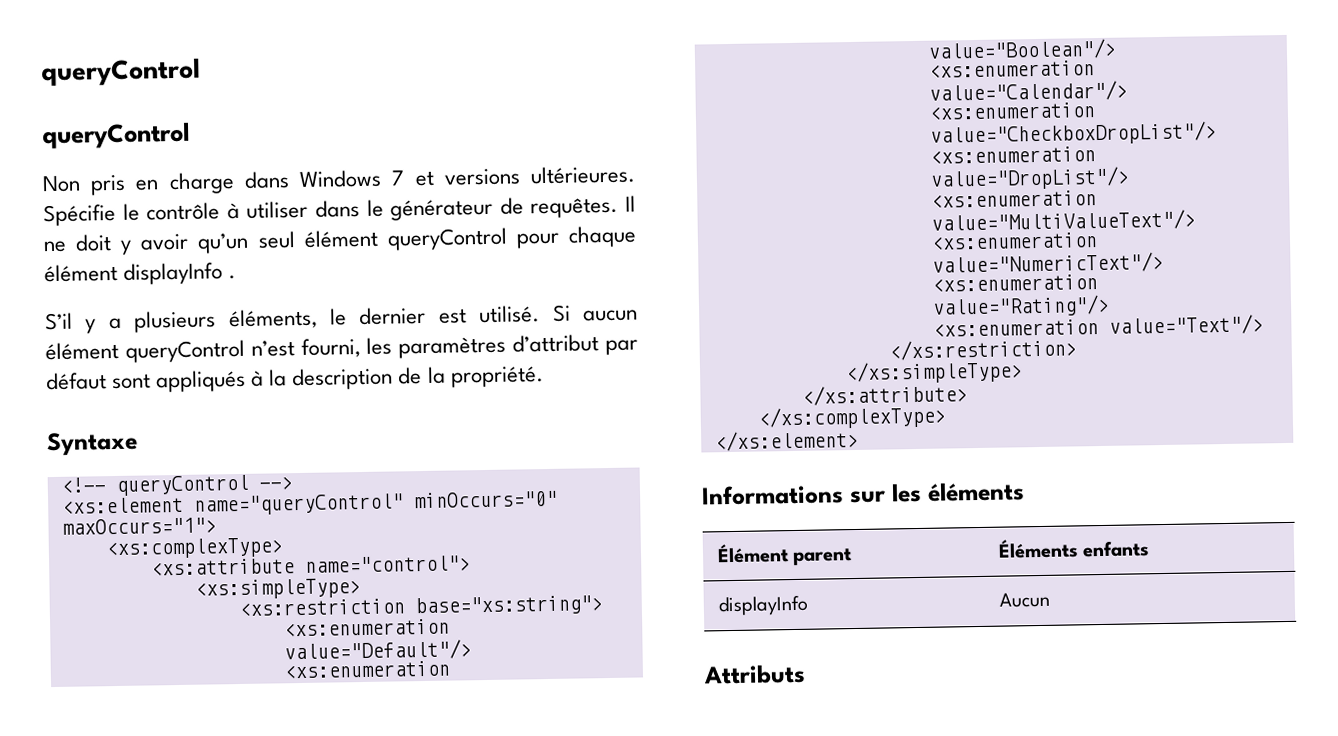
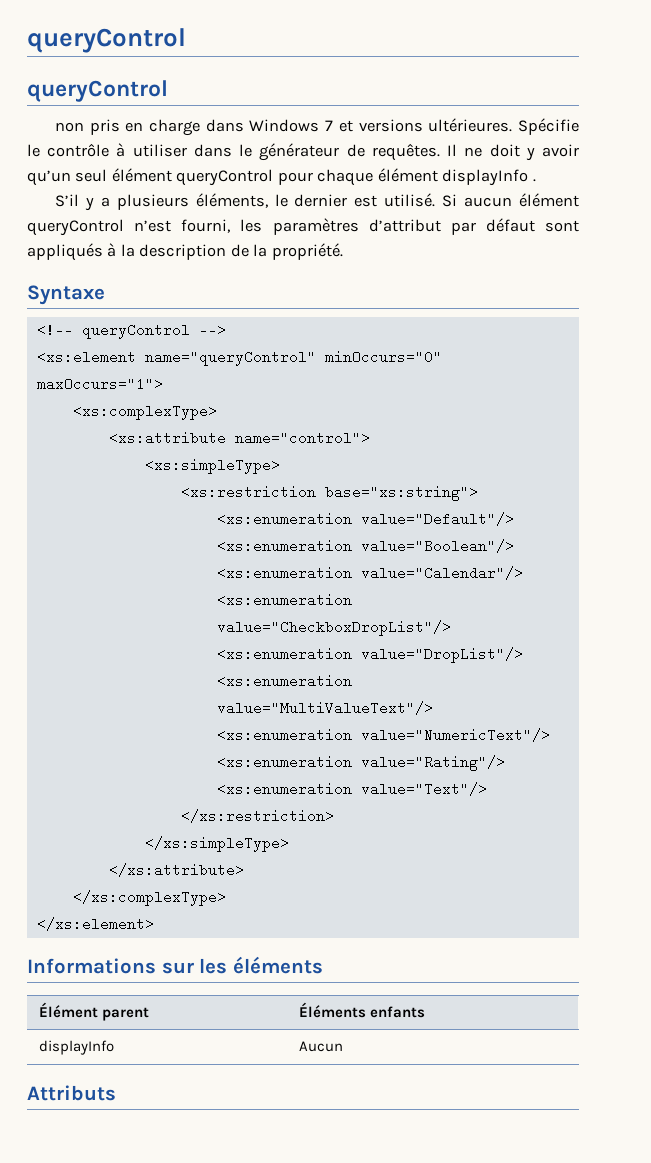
[42,175,81,193] Non -> [54,122,84,132] non

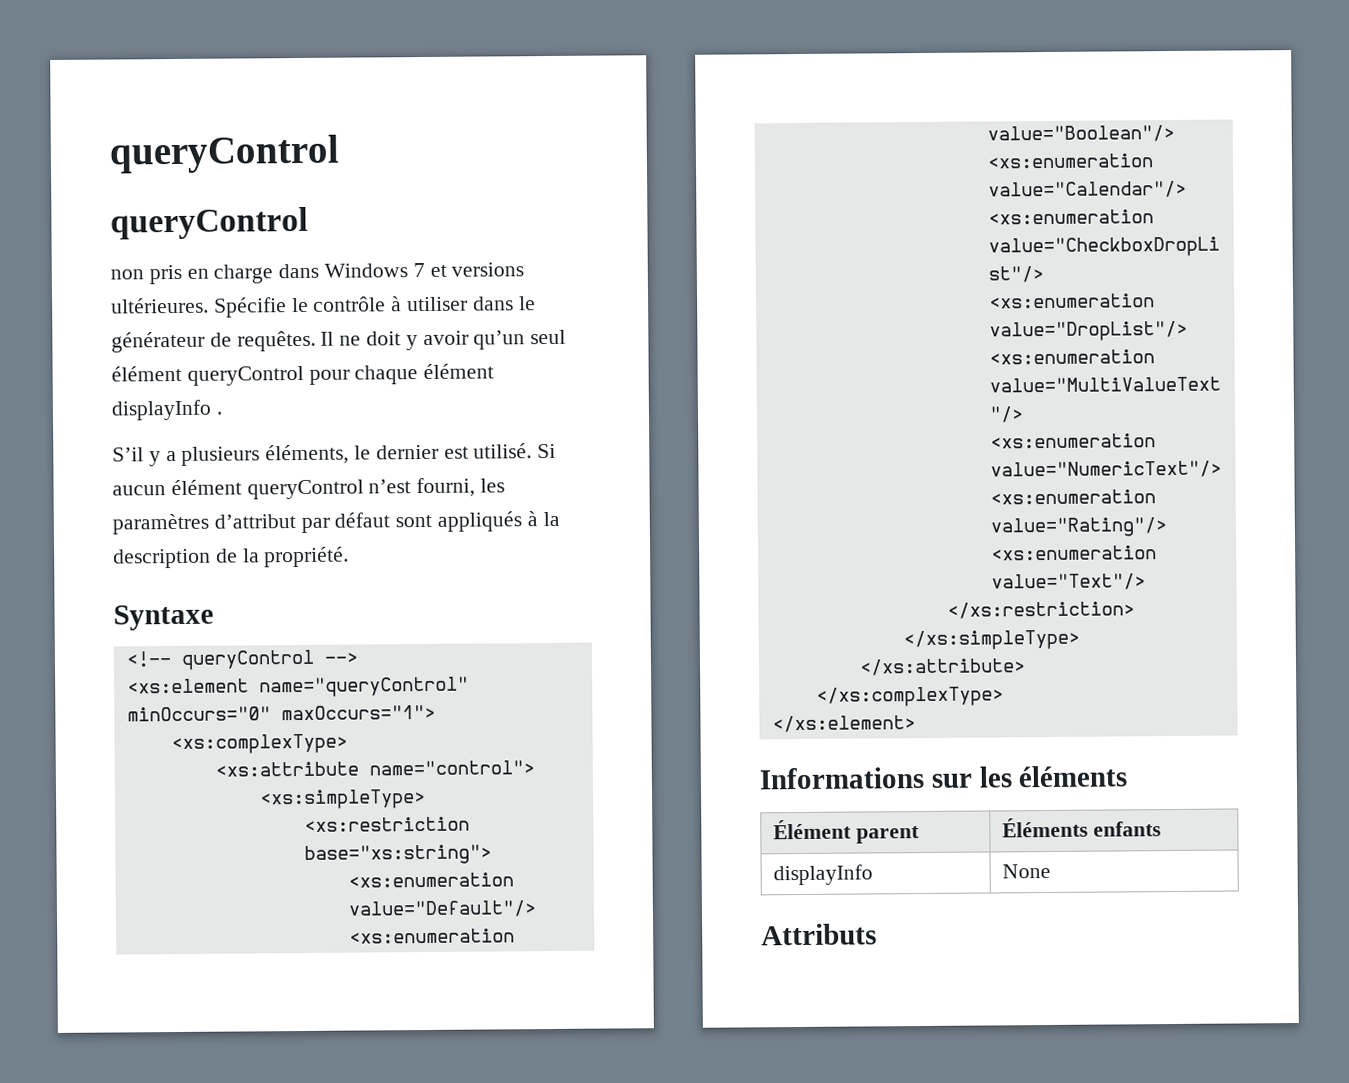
[298,1041,343,1052] | Aucun -> [1001,863,1051,879] | None

